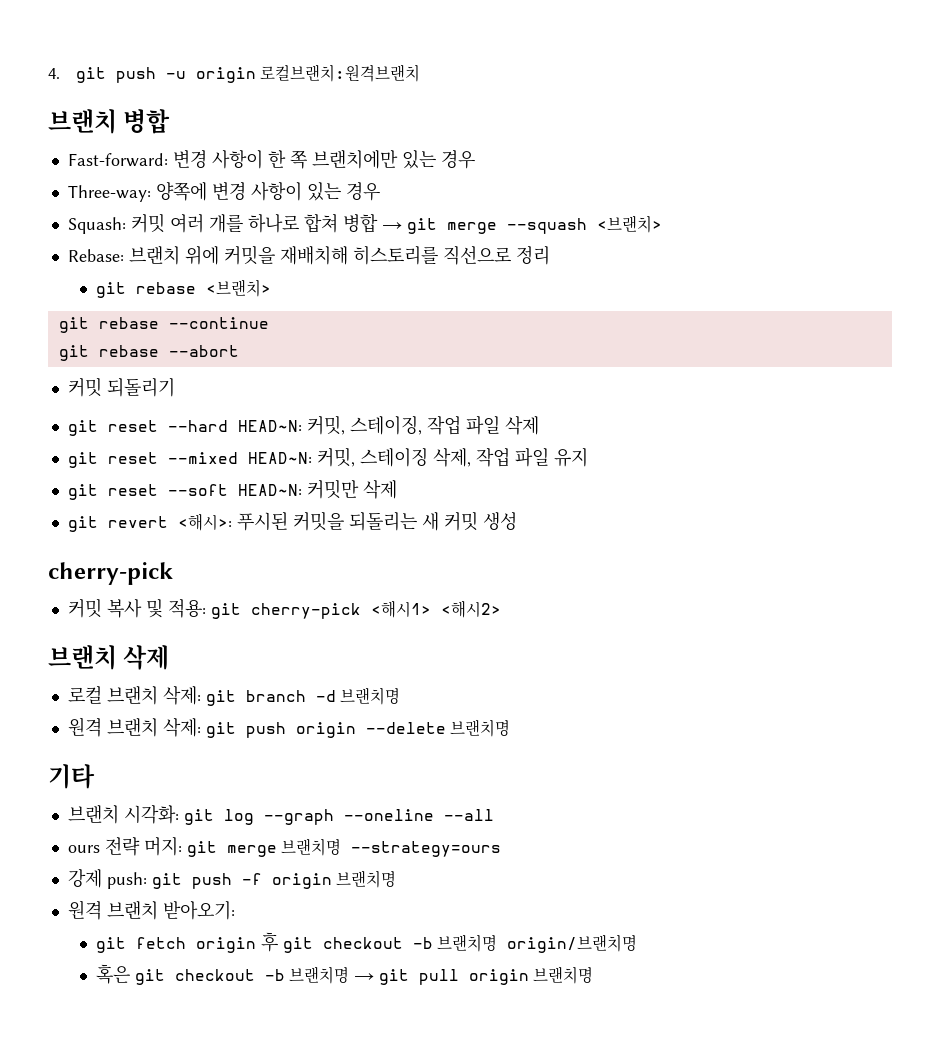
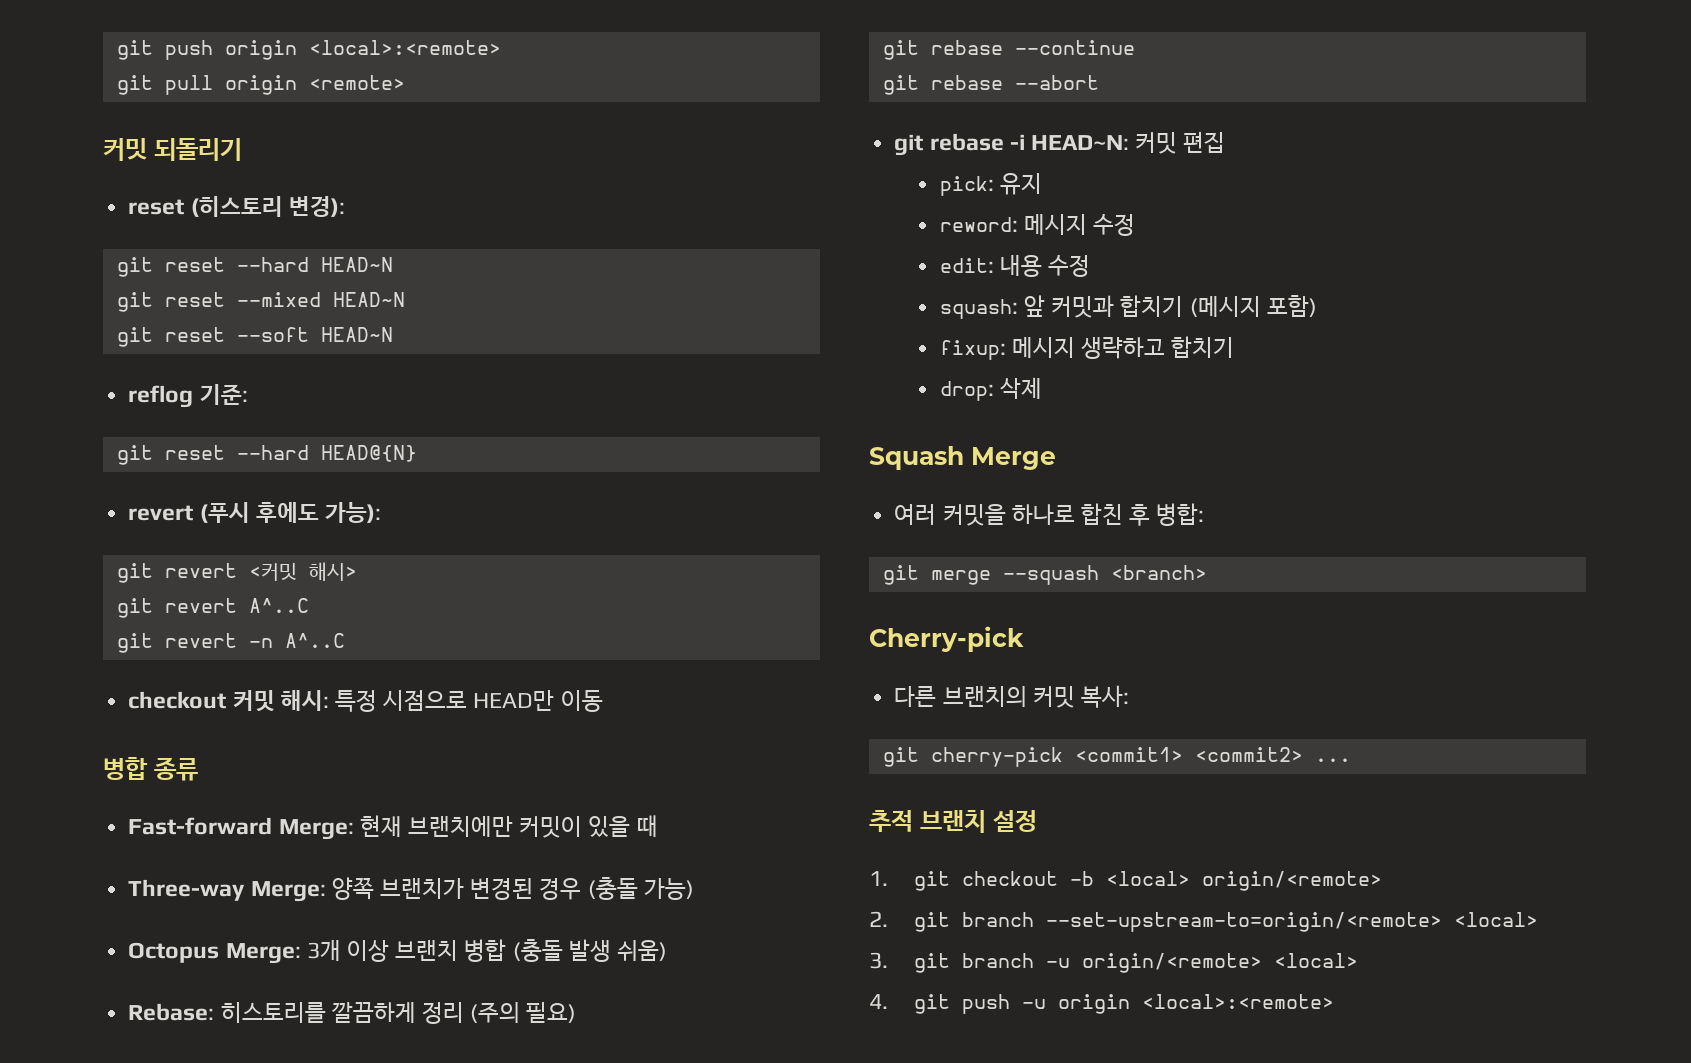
[48,64,421,83] [48,109,171,134] [67,150,475,169] [67,182,380,202] [67,213,662,234] [67,245,550,265] [95,279,271,298] 4. git push -u origin 로컬브랜치:원격브랜치 // 브랜치 병합 // Fast-forward: 변경 사항이 한 쪽 브랜치에만 있는 경우 // Three-way: 양쪽에 변경 사항이 있는 경우 // Squash: 커밋 여러 개를 하나로 합쳐 병합 → git merge --squash <브랜치> // Rebase: 브랜치 위에 커밋을 재배치해 히스토리를 직선으로 정리 // git rebase <브랜치> -> [116,40,501,60] [116,75,405,95] [103,138,242,161] [128,196,345,217] [116,257,393,277] [116,292,405,312] [116,327,393,347] [128,384,248,408] [116,445,417,465] [128,502,381,523] [116,562,357,583] [116,598,309,618] [116,633,345,653] [128,690,603,712] [103,757,198,781] [128,815,658,840] [128,877,694,902] [128,939,667,964] [128,1002,577,1024] git push origin <local>:<remote> // git pull origin <remote> // 커밋 되돌리기 // reset (히스토리 변경): // git reset --hard HEAD~N // git reset --mixed HEAD~N // git reset --soft HEAD~N // reflog 기준: // git reset --hard HEAD@{N} // revert (푸시 후에도 가능): // git revert <커밋 해시> // git revert A^..C // git revert -n A^..C // checkout 커밋 해시: 특정 시점으로 HEAD만 이동 // 병합 종류 // Fast-forward Merge: 현재 브랜치에만 커밋이 있을 때 // Three-way Merge: 양쪽 브랜치가 변경된 경우 (충돌 가능) // Octopus Merge: 3개 이상 브랜치 병합 (충돌 발생 쉬움) // Rebase: 히스토리를 깔끔하게 정리 (주의 필요)
[67,377,175,397] [67,415,539,436] [67,447,588,468] [67,479,397,500] [67,511,517,532] [48,562,173,585] [67,598,501,619] [48,645,170,670] [67,686,400,706] [67,717,510,738] [48,764,95,789] [67,805,494,825] [67,836,501,857] [67,868,396,889] [67,900,235,920] [95,932,638,953] [95,964,594,985] 커밋 되돌리기 // git reset --hard HEAD~N: 커밋, 스테이징, 작업 파일 삭제 // git reset --mixed HEAD~N: 커밋, 스테이징 삭제, 작업 파일 유지 // git reset --soft HEAD~N: 커밋만 삭제 // git revert <해시>: 푸시된 커밋을 되돌리는 새 커밋 생성 // cherry-pick // 커밋 복사 및 적용: git cherry-pick <해시1> <해시2> // 브랜치 삭제 // 로컬 브랜치 삭제: git branch -d 브랜치명 // 원격 브랜치 삭제: git push origin --delete 브랜치명 // 기타 // 브랜치 시각화: git log --graph --oneline --all // ours 전략 머지: git merge 브랜치명 --strategy=ours // 강제 push: git push -f origin 브랜치명 // 원격 브랜치 받아오기: // git fetch origin 후 git checkout -b 브랜치명 origin/브랜치명 // 혹은 git checkout -b 브랜치명 → git pull origin 브랜치명 -> [894,131,1226,156] [939,173,1042,196] [939,214,1136,236] [939,255,1091,277] [939,295,1317,319] [939,336,1235,360] [939,377,1042,401] [869,446,1056,470] [894,503,1205,526] [882,565,1207,585] [869,626,1024,652] [894,685,1129,708] [882,747,1351,767] [869,810,1037,833] [869,871,1383,891] [869,911,1539,932] [869,952,1359,973] [869,994,1335,1014] git rebase -i HEAD~N: 커밋 편집 // pick: 유지 // reword: 메시지 수정 // edit: 내용 수정 // squash: 앞 커밋과 합치기 (메시지 포함) // fixup: 메시지 생략하고 합치기 // drop: 삭제 // Squash Merge // 여러 커밋을 하나로 합친 후 병합: // git merge --squash <branch> // Cherry-pick // 다른 브랜치의 커밋 복사: // git cherry-pick <commit1> <commit2> ... // 추적 브랜치 설정 // 1. git checkout -b <local> origin/<remote> // 2. git branch --set-upstream-to=origin/<remote> <local> // 3. git branch -u origin/<remote> <local> // 4. git push -u origin <local>:<remote>

